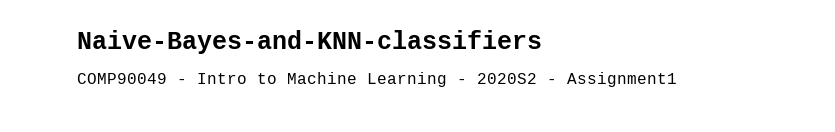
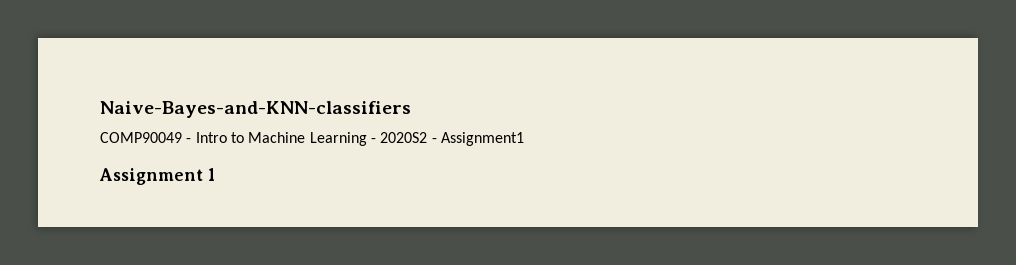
(677, 79) none -> [99,168,215,185] // Assignment 1

